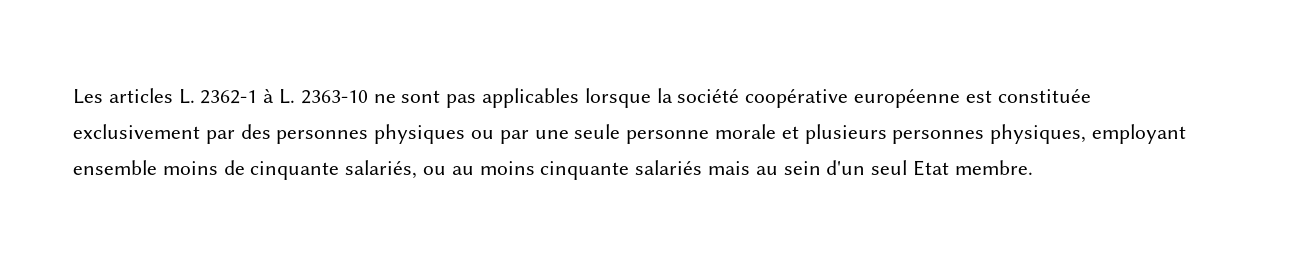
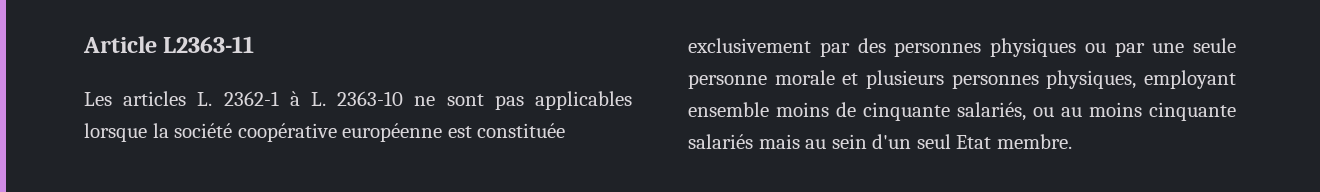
(73, 96) none -> [83,36,255,53] Article L2363-11 //

